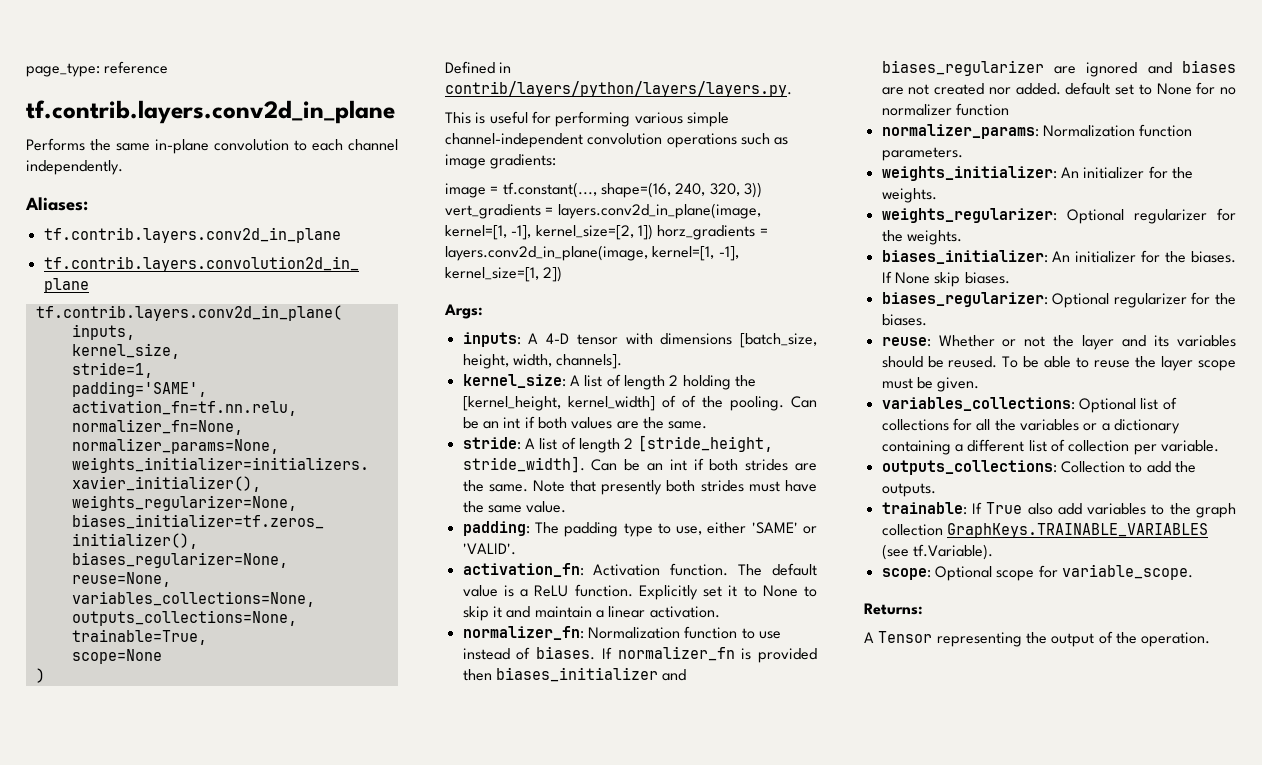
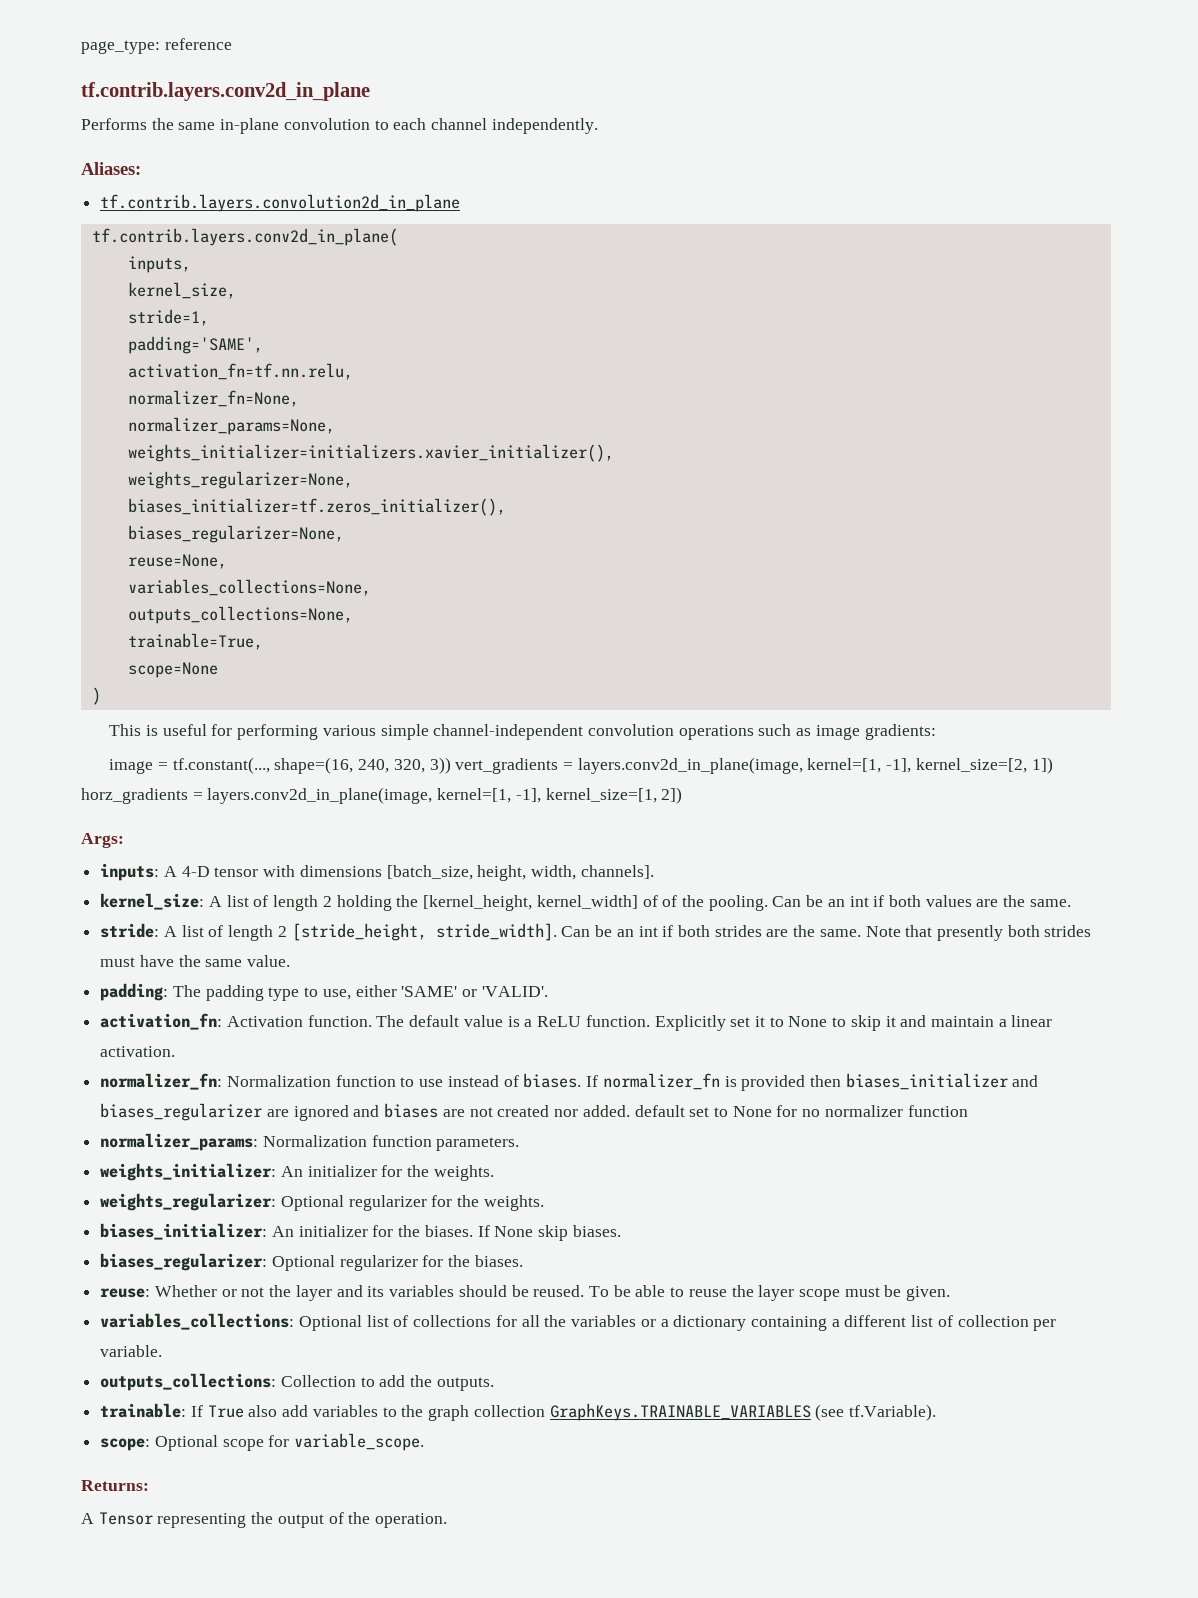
[43,227,341,243] // tf.contrib.layers.conv2d_in_plane -> (141, 168) none
[445,61,512,74] [445,81,792,97] // Defined in contrib/layers/python/layers/layers.py. -> (101, 696) none

